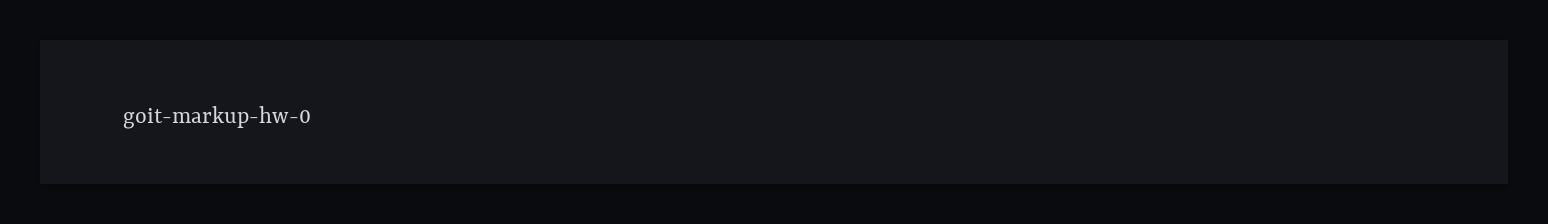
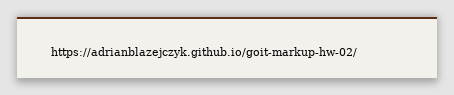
[123,106,311,129] goit-markup-hw-0 -> [51,47,357,58] https://adrianblazejczyk.github.io/goit-markup-hw-02/

